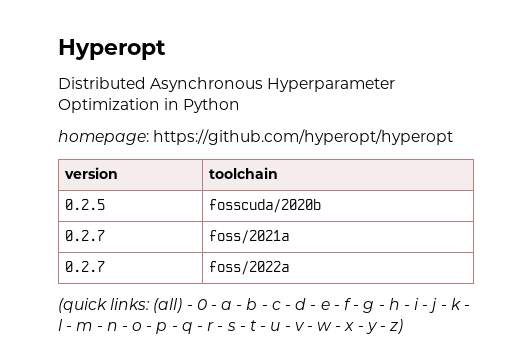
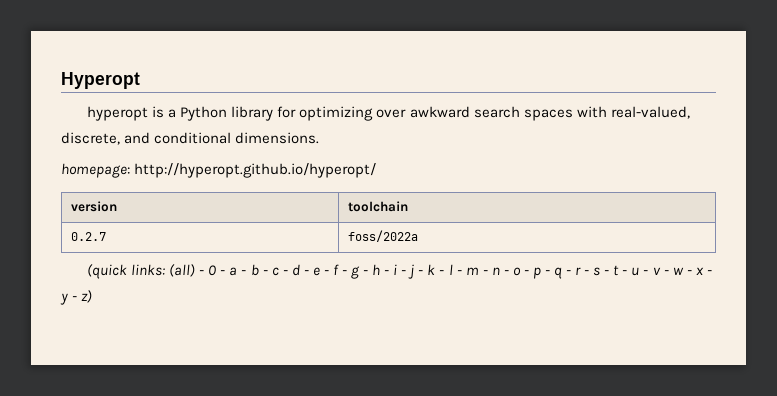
[58,77,396,92] [58,98,241,113] Distributed Asynchronous Hyperparameter Optimization in Python -> [87,106,690,121] [61,132,320,145] hyperopt is a Python library for optimizing over awkward search spaces with real-valued, discrete, and conditional dimensions.
[153,129,454,145] https://github.com/hyperopt/hyperopt -> [134,163,377,178] http://hyperopt.github.io/hyperopt/
[64,199,105,210] [208,199,321,213] [64,230,105,241] [208,230,289,244] // 0.2.5 | fosscuda/2020b // 0.2.7 | foss/2021a -> (408, 206) none

